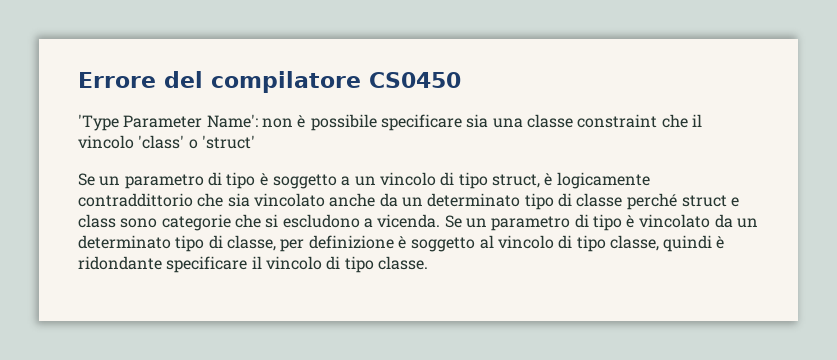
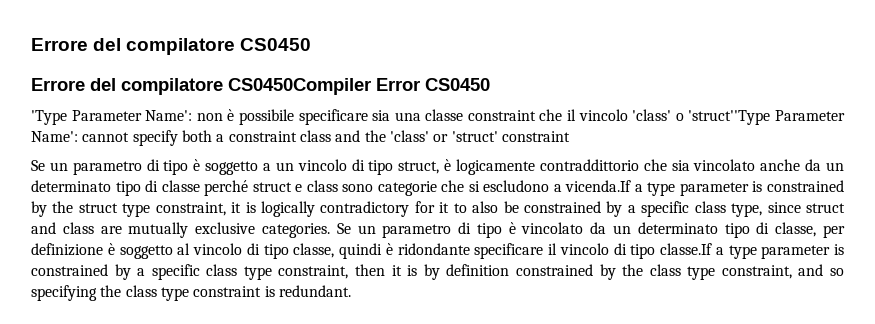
(461, 80) none -> [31,78,490,95] // Errore del compilatore CS0450Compiler Error CS0450
(198, 144) none -> [688,110,846,125] [31,130,449,146] 'struct''Type Parameter Name': cannot specify both a constraint class and the 'class' or
(255, 142) none -> [501,131,570,142] constraint
[377,214,441,228] vicenda. -> [565,180,844,196] [31,201,846,217] [31,222,330,238] vicenda.If a type parameter is constrained by the struct type constraint, it is logically contradictory for it to also be constrained by a specific class type, since struct and class are mutually exclusive categories.
[377,256,428,270] classe. -> [660,243,844,259] [31,264,844,280] [31,285,351,301] classe.If a type parameter is constrained by a specific class type constraint, then it is by definition constrained by the class type constraint, and so specifying the class type constraint is redundant.

